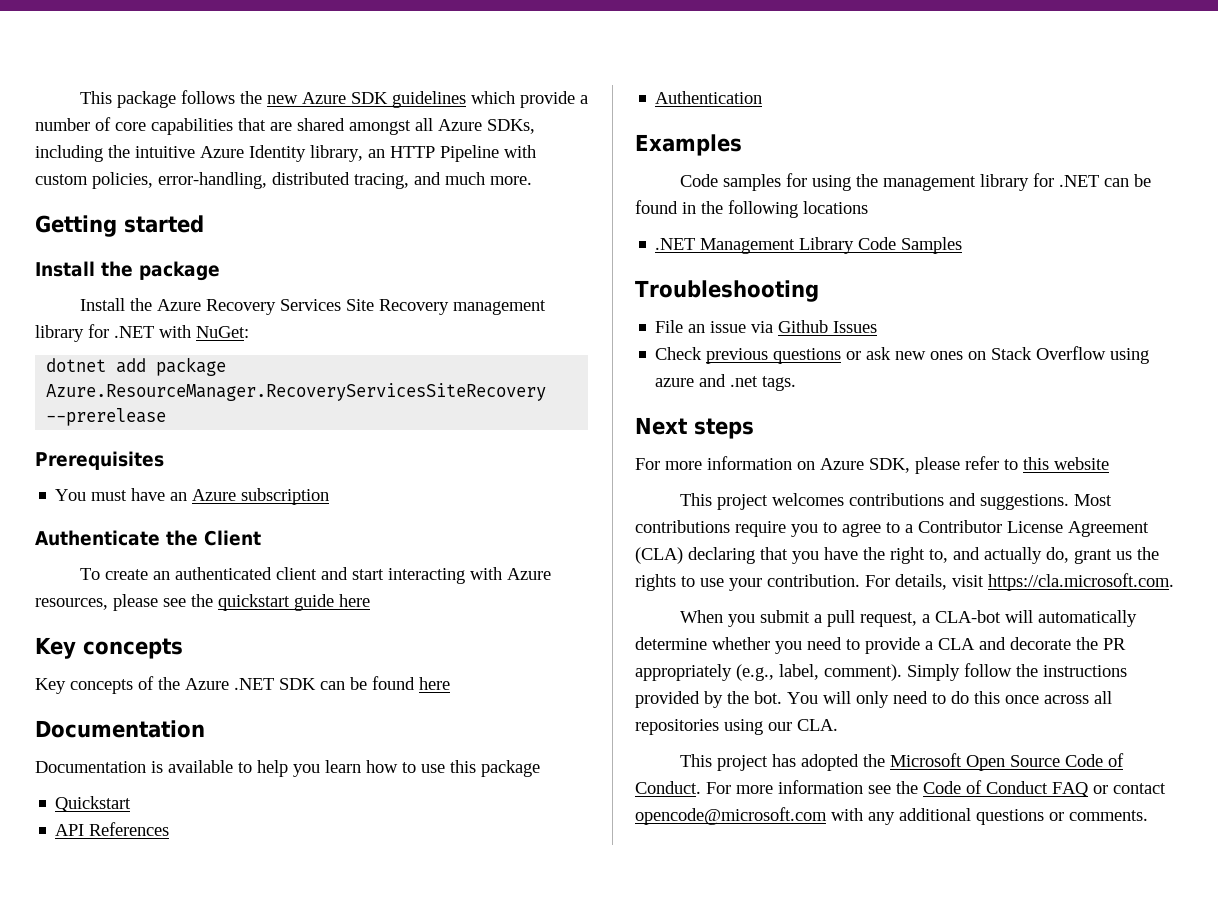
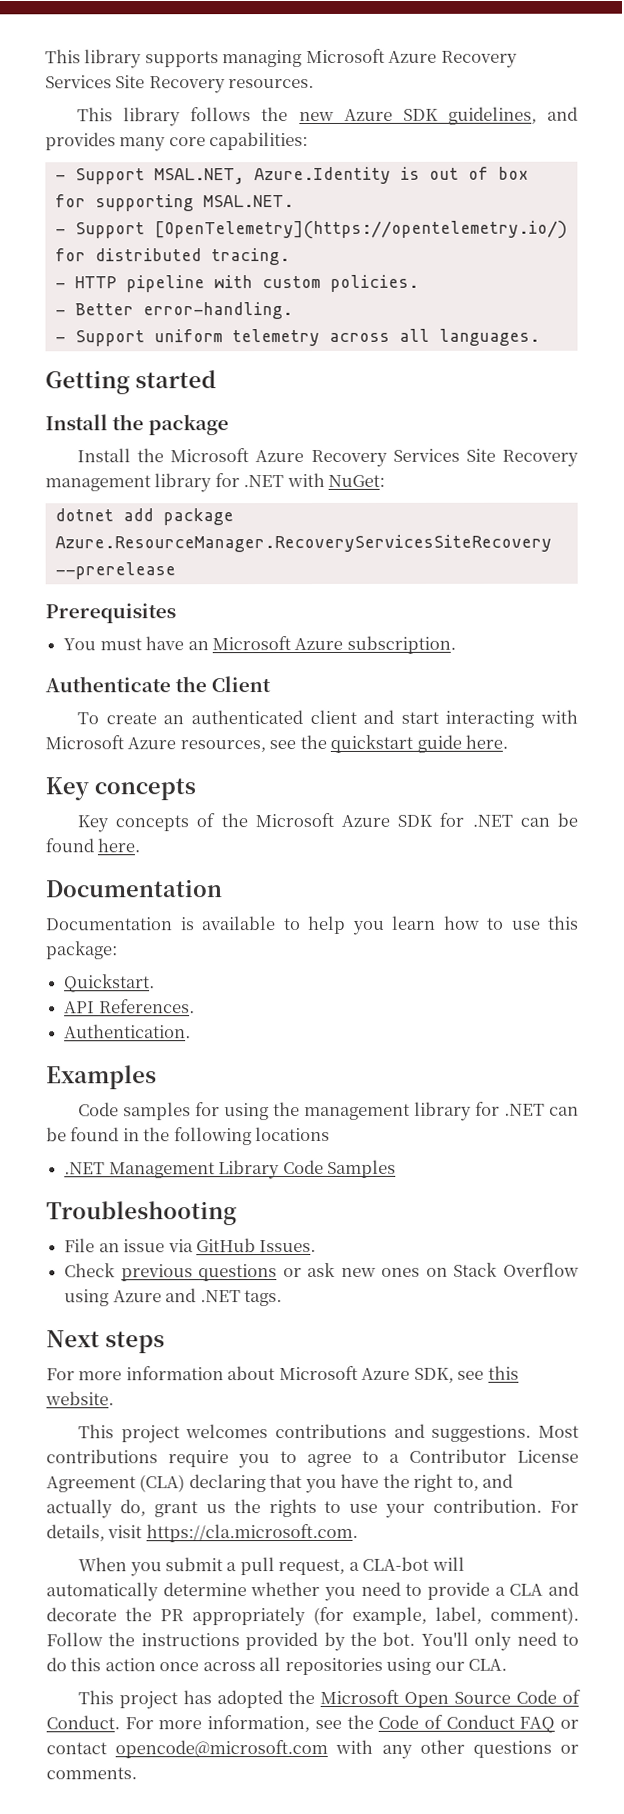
[79,91,176,108] This package -> [45,48,518,69] [45,75,315,94] [77,107,182,127] This library supports managing Microsoft Azure Recovery Services Site Recovery resources. // This library
[391,91,588,108] [35,117,535,135] [35,145,536,162] [35,172,532,189] guidelines which provide a number of core capabilities that are shared amongst all Azure SDKs, including the intuitive Azure Identity library, an HTTP Pipeline with custom policies, error-handling, distributed tracing, and much more. -> [447,106,578,125] [45,132,309,152] [54,166,529,185] [54,194,294,212] [54,220,568,240] [54,248,290,266] [54,274,419,293] [54,302,293,320] [54,328,540,347] guidelines, and provides many core capabilities: // - Support MSAL.NET, Azure.Identity is out of box for supporting MSAL.NET. // - Support [OpenTelemetry](https://opentelemetry.io/) for distributed tracing. // - HTTP pipeline with custom policies. // - Better error-handling. // - Support uniform telemetry across all languages.
(152, 304) none -> [170,448,250,463] Microsoft
[192,488,330,505] Azure subscription -> [211,635,456,654] Microsoft Azure subscription.
(502, 573) none -> [45,735,124,750] Microsoft
[113,594,158,611] please -> (266, 746) none
[339,594,370,607] here -> [465,734,509,749] here.
[185,676,450,690] Azure .NET SDK can be found here -> [254,812,578,828] [45,838,141,853] Microsoft Azure SDK for .NET can be found here.
[481,760,540,777] [55,796,132,812] package // Quickstart -> [46,941,118,960] [64,974,156,993] package: // Quickstart.
[89,822,170,836] [655,91,763,104] References // Authentication -> [98,999,195,1014] [64,1024,192,1039] References. // Authentication.
[778,320,878,333] Github Issues -> [195,1238,317,1253] GitHub Issues.
[655,374,759,387] azure and .net -> [112,1288,241,1303] Azure and .NET
[797,456,1109,474] on Azure SDK, please refer to this website -> [227,1365,519,1383] [45,1391,114,1406] about Microsoft Azure SDK, see this website.
[736,663,1012,681] (e.g., label, comment). Simply follow -> [313,1606,579,1625] [46,1632,103,1647] (for example, label, comment). Follow
[787,691,851,704] You will -> [420,1631,469,1646] You'll
(1000, 697) none -> [104,1658,156,1672] action
[778,780,863,794] information -> [207,1715,311,1733] information,
[899,808,971,821] additional -> [419,1739,465,1754] other

